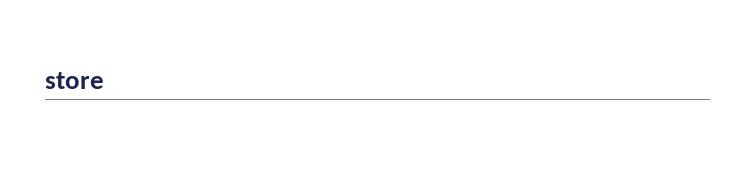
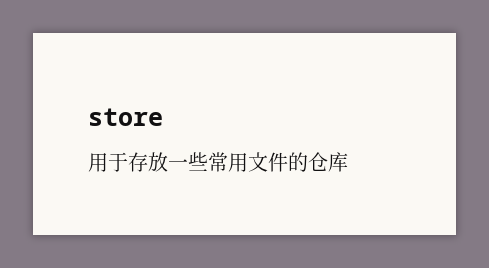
(104, 80) none -> [88,152,348,172] // 用于存放一些常用文件的仓库

